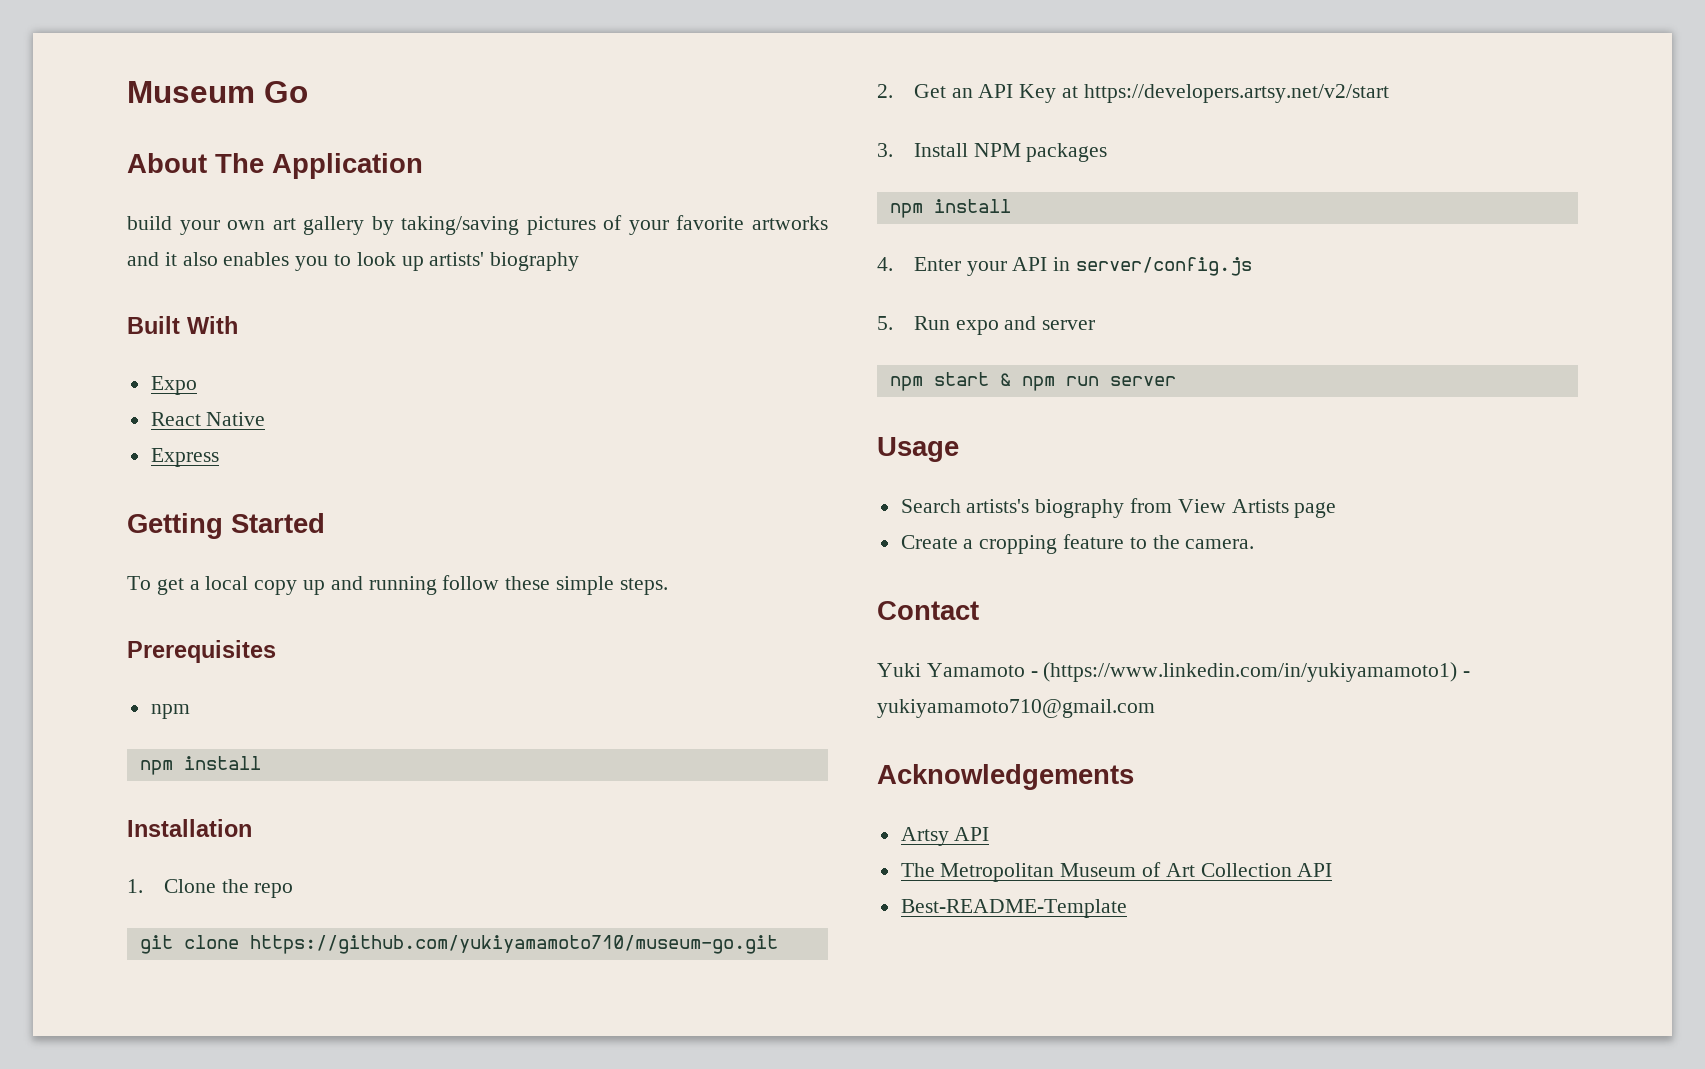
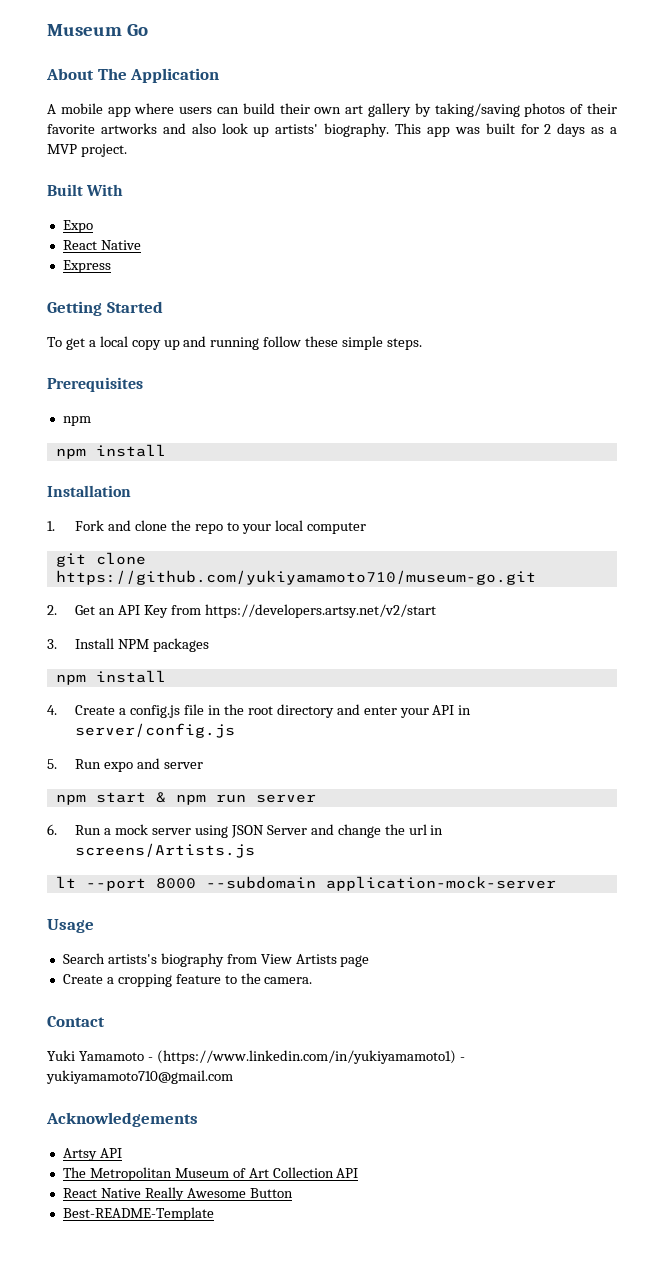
[127,216,220,235] build your -> [47,103,310,117] A mobile app where users can build their
[526,215,828,235] [127,252,580,271] pictures of your favorite artworks and it also enables you to look up artists' biography -> [524,103,617,117] [47,123,617,137] [47,144,127,157] photos of their favorite artworks and also look up artists' biography. This app was built for 2 days as a MVP project.
[163,879,216,893] Clone -> [75,520,168,531] Fork and clone
(294, 890) none -> [226,520,366,534] to your local computer
[1062,86,1079,98] at -> [171,605,202,615] from
[913,257,961,271] Enter -> [75,704,397,718] Create a config.js file in the root directory and enter
(1176, 381) none -> [47,824,444,838] [75,843,256,858] [55,876,556,891] // 6. Run a mock server using JSON Server and change the url in screens/Artists.js // lt --port 8000 --subdomain application-mock-server
(1333, 870) none -> [62,1187,293,1201] // React Native Really Awesome Button

